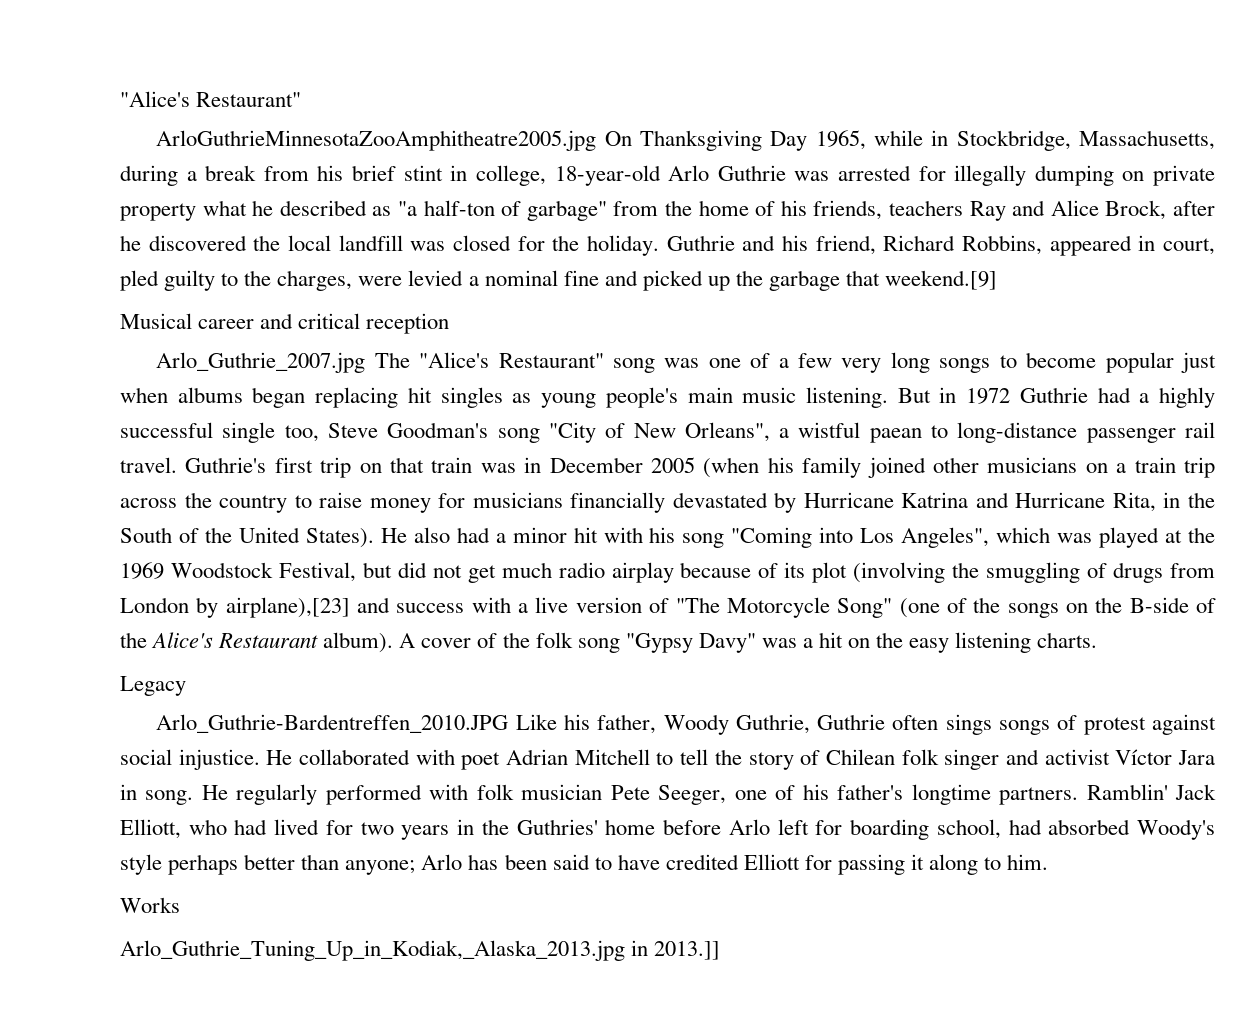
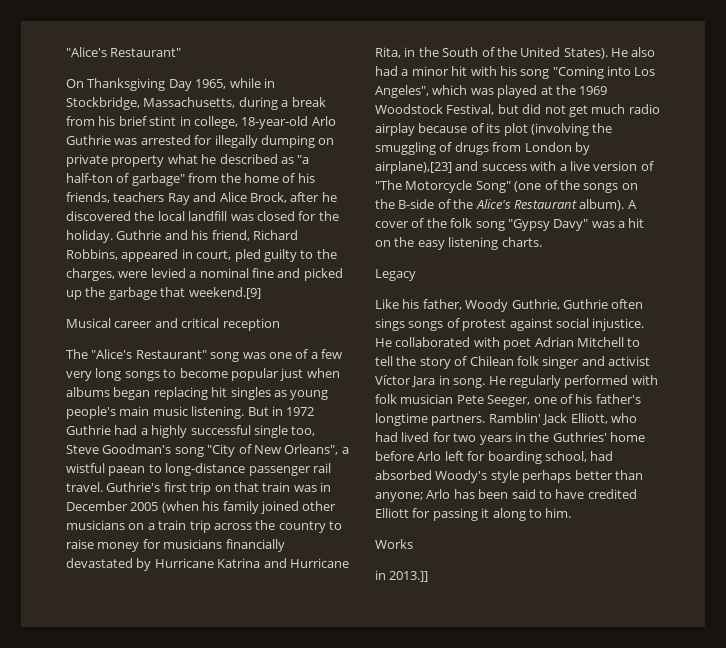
[156,130,597,151] ArloGuthrieMinnesotaZooAmphitheatre2005.jpg -> (182, 52) none
[156,352,366,373] Arlo_Guthrie_2007.jpg -> (280, 324) none
[156,714,509,733] Arlo_Guthrie-Bardentreffen_2010.JPG -> (416, 275) none
[120,940,625,961] Arlo_Guthrie_Tuning_Up_in_Kodiak,_Alaska_2013.jpg -> (413, 544) none

